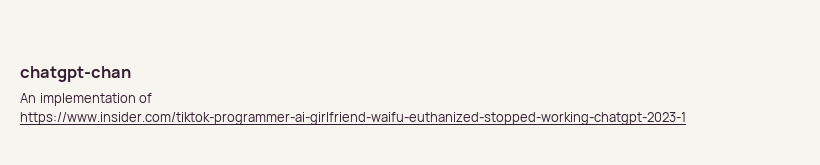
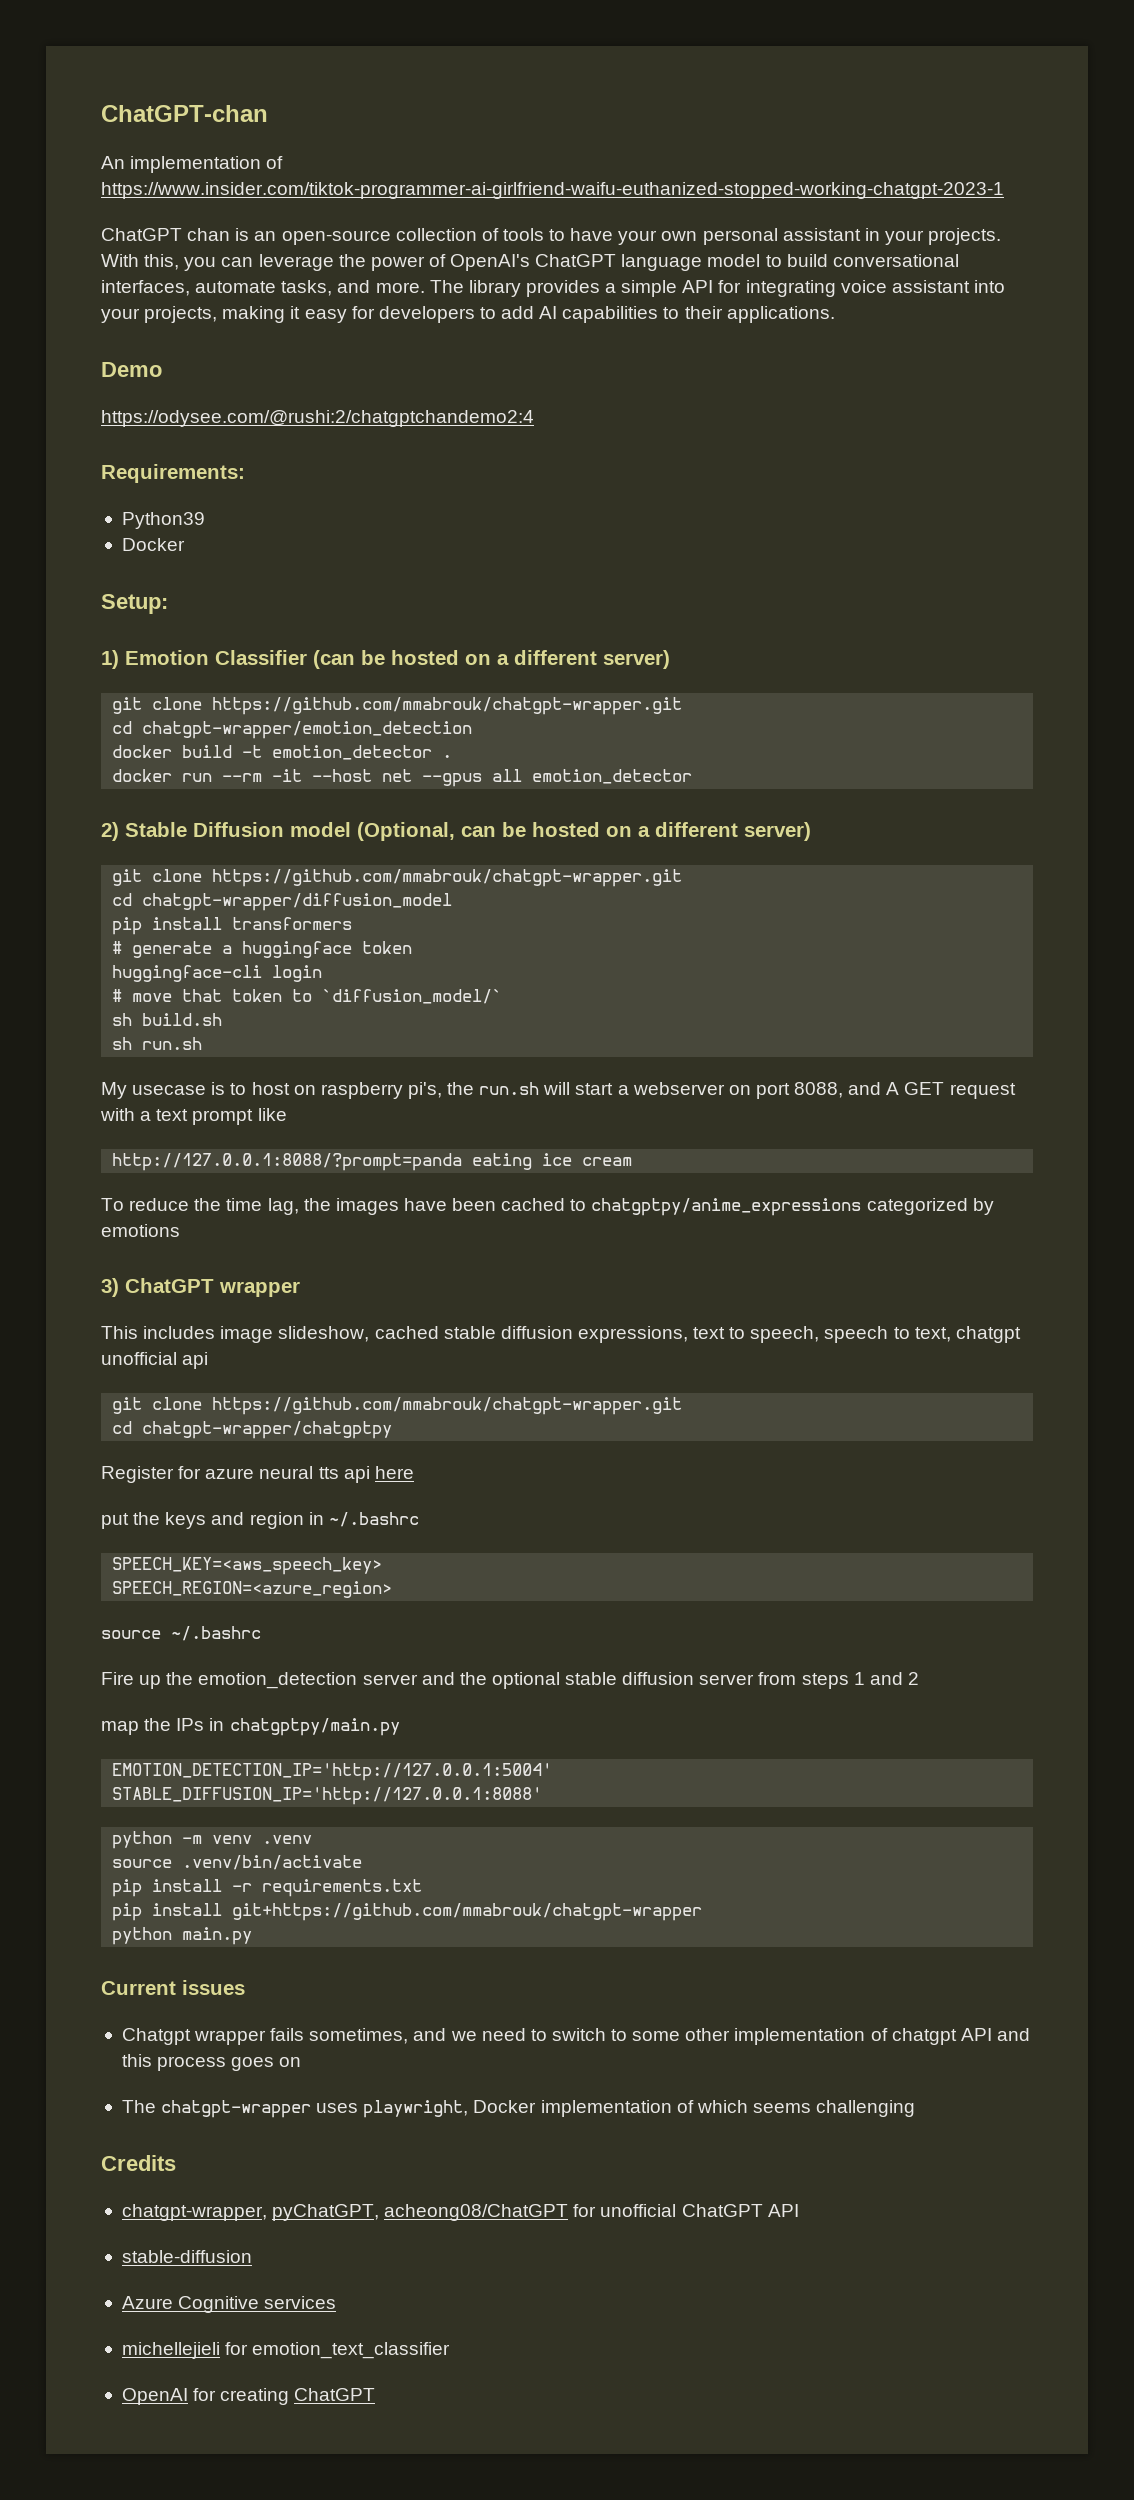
[20,66,131,82] chatgpt-chan -> [101,105,268,122] ChatGPT-chan
(686, 118) none -> [101,228,1002,245] [101,254,959,271] [101,280,1005,297] [101,306,835,323] [101,362,162,377] [101,410,534,427] [101,464,245,483] [121,512,205,529] [121,538,185,551] [101,594,168,614] [101,650,670,669] [112,697,683,715] [112,721,473,739] [112,745,453,760] [112,769,693,787] [101,822,811,841] [112,869,683,887] [112,893,453,911] [112,917,353,935] [112,941,413,958] [112,965,323,982] [112,989,503,1004] [112,1013,223,1026] [112,1037,203,1050] [101,1082,1016,1099] [100,1108,287,1125] [112,1153,633,1171] [101,1198,994,1216] [101,1224,180,1237] [101,1278,300,1297] [101,1326,1021,1343] [101,1352,209,1369] [112,1397,683,1415] [112,1421,393,1439] [101,1466,414,1483] [101,1512,419,1529] [112,1557,383,1575] [112,1581,393,1598] [101,1626,261,1641] [101,1672,919,1689] [101,1718,400,1736] [112,1763,553,1781] [112,1787,543,1805] [112,1831,313,1849] [112,1855,363,1870] [112,1879,423,1897] [112,1903,703,1921] [112,1927,253,1945] [101,1980,245,1995] [121,2028,1030,2045] [121,2054,302,2071] [121,2100,916,2118] [101,2155,176,2171] [121,2204,799,2221] [121,2250,252,2263] [121,2296,337,2313] [121,2342,451,2359] [121,2388,376,2405] // ChatGPT chan is an open-source collection of tools to have your own personal assistant in your projects. With this, you can leverage the power of OpenAI's ChatGPT language model to build conversational interfaces, automate tasks, and more. The library provides a simple API for integrating voice assistant into your projects, making it easy for developers to add AI capabilities to their applications. // Demo // https://odysee.com/@rushi:2/chatgptchandemo2:4 // Requirements: // Python39 // Docker // Setup: // 1) Emotion Classifier (can be hosted on a different server) // git clone https://github.com/mmabrouk/chatgpt-wrapper.git // cd chatgpt-wrapper/emotion_detection // docker build -t emotion_detector . // docker run --rm -it --host net --gpus all emotion_detector // 2) Stable Diffusion model (Optional, can be hosted on a different server) // git clone https://github.com/mmabrouk/chatgpt-wrapper.git // cd chatgpt-wrapper/diffusion_model // pip install transformers // # generate a huggingface token // huggingface-cli login // # move that token to `diffusion_model/` // sh build.sh // sh run.sh // My usecase is to host on raspberry pi's, the run.sh will start a webserver on port 8088, and A GET request with a text prompt like // http://127.0.0.1:8088/?prompt=panda eating ice cream // To reduce the time lag, the images have been cached to chatgptpy/anime_expressions categorized by emotions // 3) ChatGPT wrapper // This includes image slideshow, cached stable diffusion expressions, text to speech, speech to text, chatgpt unofficial api // git clone https://github.com/mmabrouk/chatgpt-wrapper.git // cd chatgpt-wrapper/chatgptpy // Register for azure neural tts api here // put the keys and region in ~/.bashrc // SPEECH_KEY=<aws_speech_key> // SPEECH_REGION=<azure_region> // source ~/.bashrc // Fire up the emotion_detection server and the optional stable diffusion server from steps 1 and 2 // map the IPs in chatgptpy/main.py // EMOTION_DETECTION_IP='http://127.0.0.1:5004' // STABLE_DIFFUSION_IP='http://127.0.0.1:8088' // python -m venv .venv // source .venv/bin/activate // pip install -r requirements.txt // pip install git+https://github.com/mmabrouk/chatgpt-wrapper // python main.py // Current issues // Chatgpt wrapper fails sometimes, and we need to switch to some other implementation of chatgpt API and this process goes on // The chatgpt-wrapper uses playwright, Docker implementation of which seems challenging // Credits // chatgpt-wrapper, pyChatGPT, acheong08/ChatGPT for unofficial ChatGPT API // stable-diffusion // Azure Cognitive services // michellejieli for emotion_text_classifier // OpenAI for creating ChatGPT

